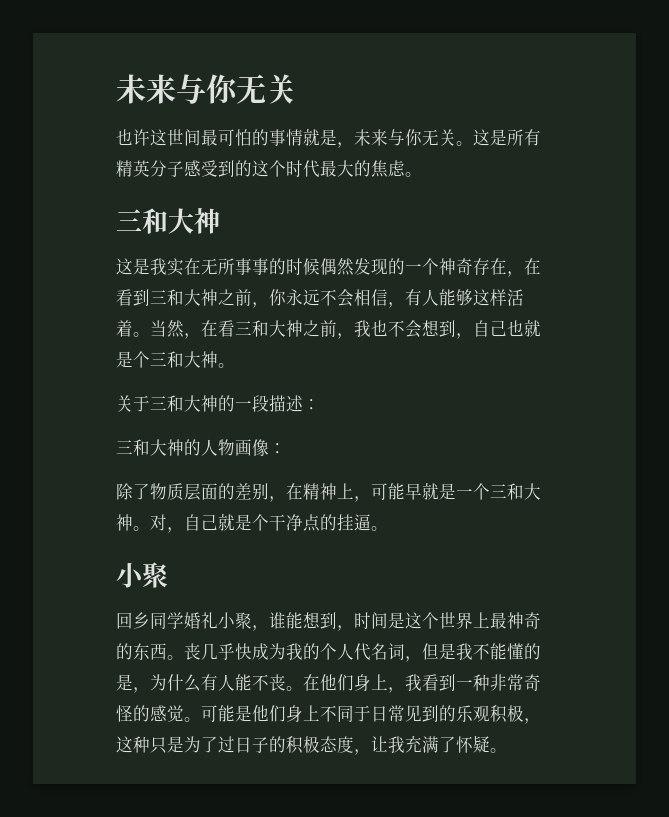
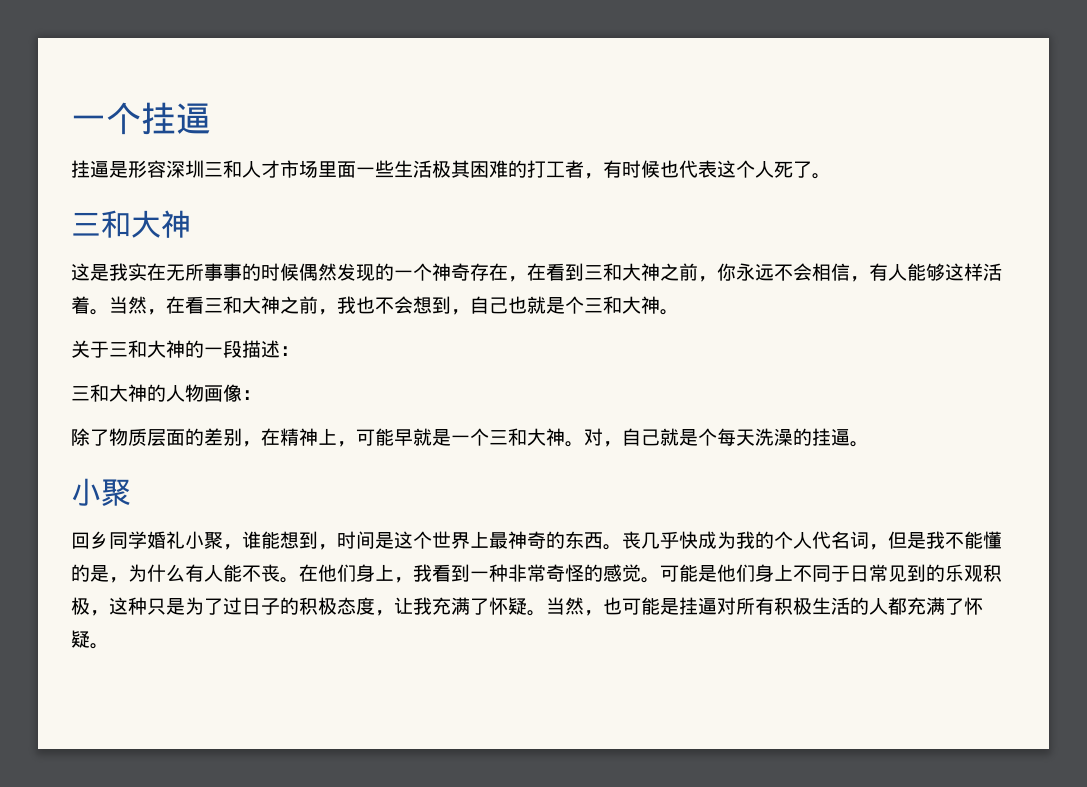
[116,74,296,104] [116,129,541,148] [116,160,405,178] 未来与你无关 // 也许这世间最可怕的事情就是，未来与你无关。这是所有精英分子感受到的这个时代最大的焦虑 -> [71,102,211,135] [71,160,812,179] 一个挂逼 // 挂逼是形容深圳三和人才市场里面一些生活极其困难的打工者，有时候也代表这个人死了
[269,514,320,532] 干净点 -> [717,428,793,446] 每天洗澡
(507, 750) none -> [546,597,983,616] [71,630,109,649] 当然，也可能是挂逼对所有积极生活的人都充满了怀疑。

